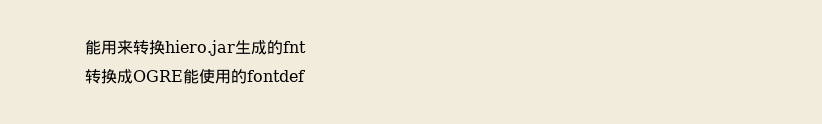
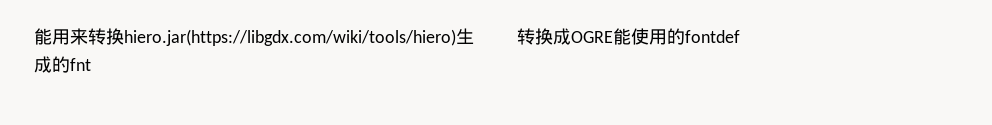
[165,40,235,56] hiero.jar -> [124,29,456,46] hiero.jar(https://libgdx.com/wiki/tools/hiero)

